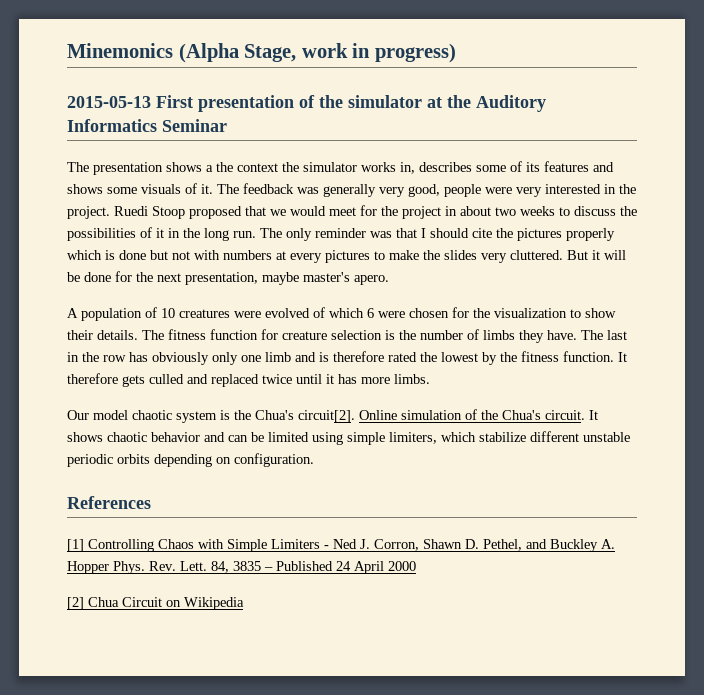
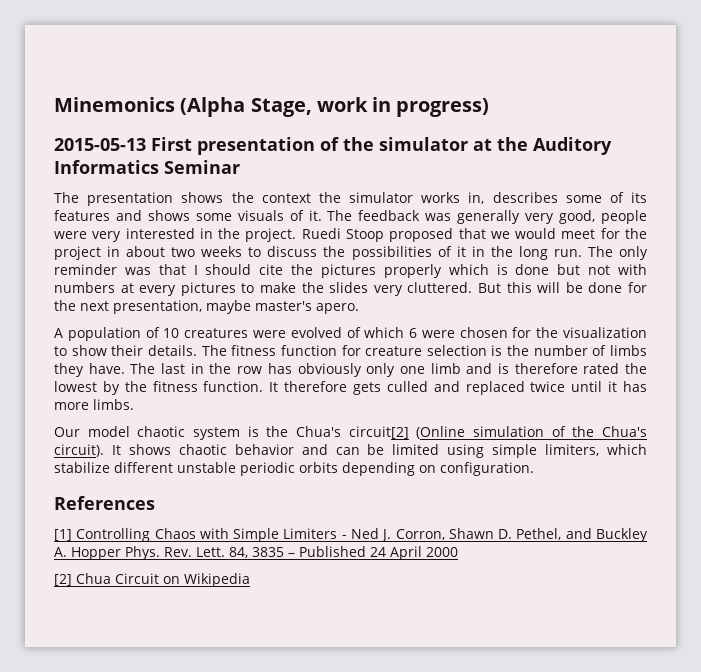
[206,165,213,172] a -> (224, 197) none
[592,250,600,260] it -> [506,282,532,293] this
[298,410,397,423] circuit[2]. Online -> [348,426,466,439] circuit[2] (Online
[545,410,585,420] circuit. -> [54,444,104,457] circuit).

